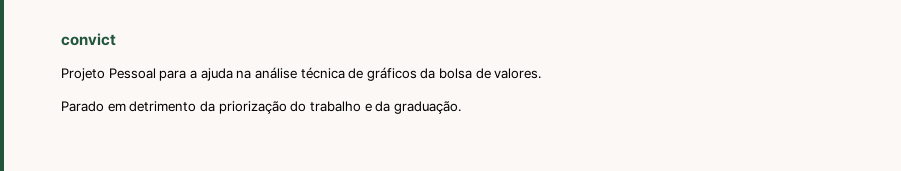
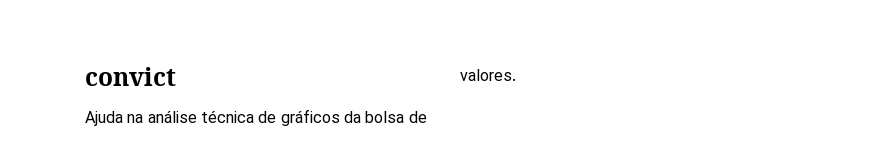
[61,68,233,81] Projeto Pessoal para a ajuda -> [85,111,123,126] Ajuda
[61,101,461,114] // Parado em detrimento da priorização do trabalho e da graduação. -> (516, 75) none

